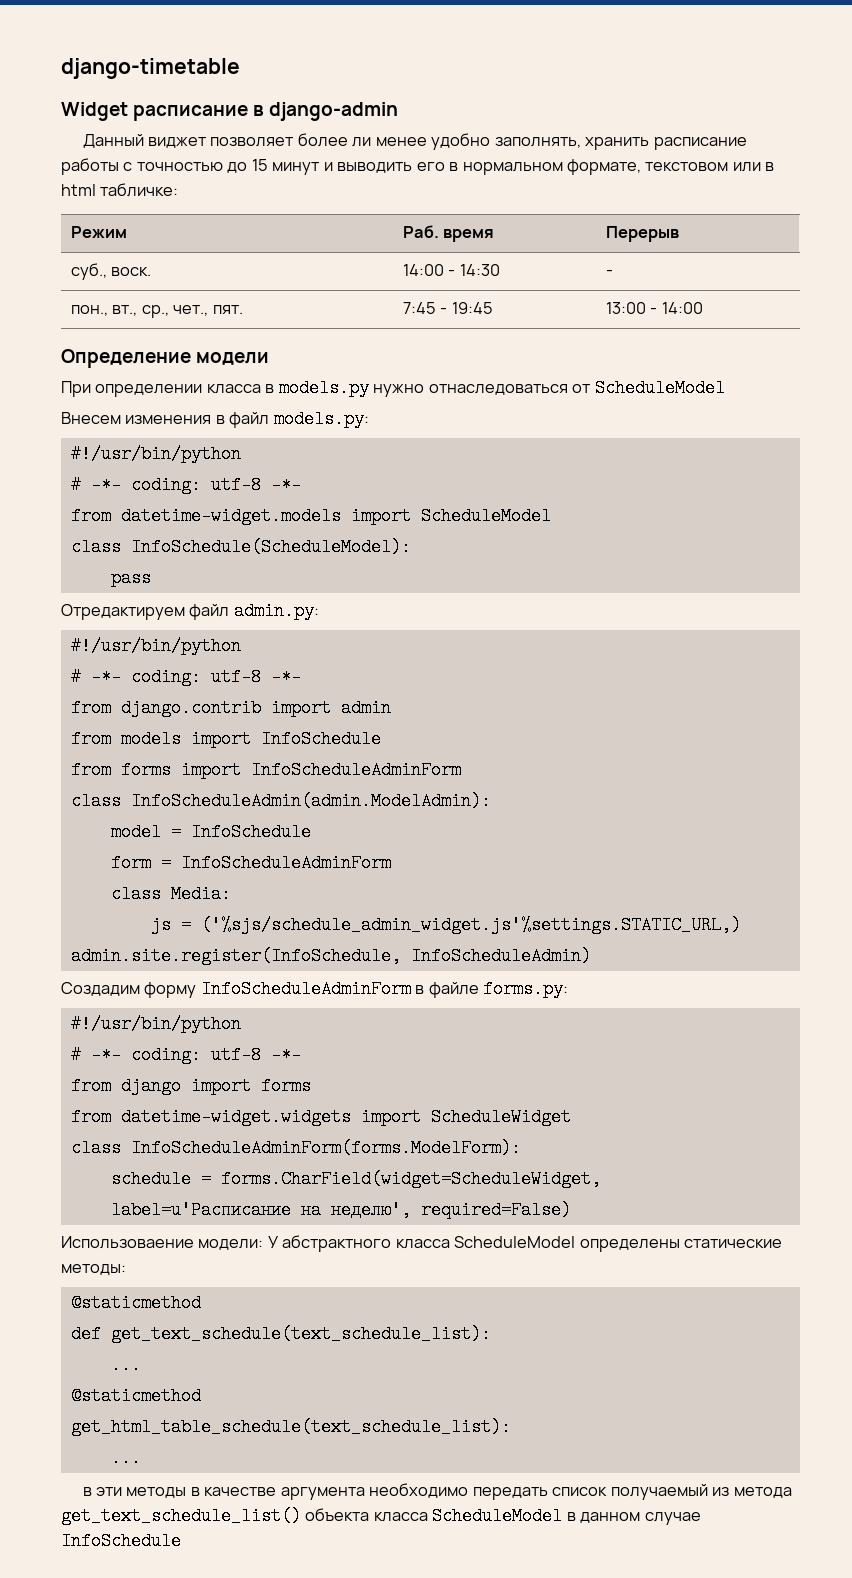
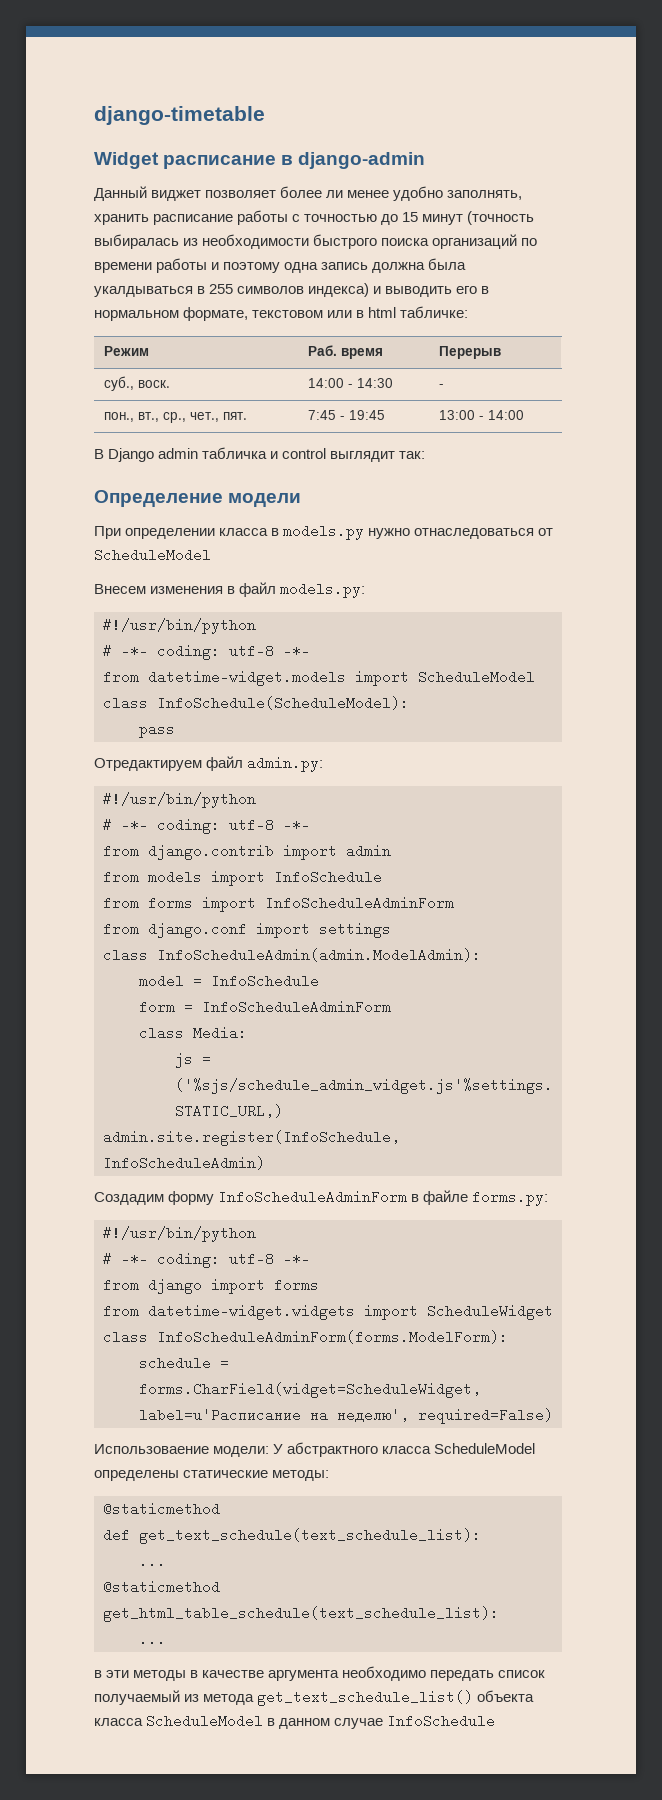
(320, 168) none -> [467,211,535,225] [94,234,538,249] [94,258,467,273] [94,283,370,297] (точность выбиралась из необходимости быстрого поиска организаций по времени работы и поэтому одна запись должна была укалдываться в 255 символов индекса)
(703, 308) none -> [94,447,426,462] // В Django admin табличка и control выглядит так:
(461, 770) none -> [103,922,391,938] // from django.conf import settings

